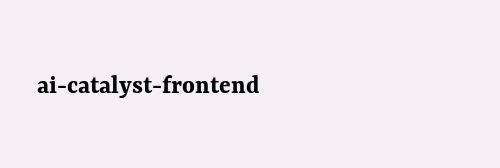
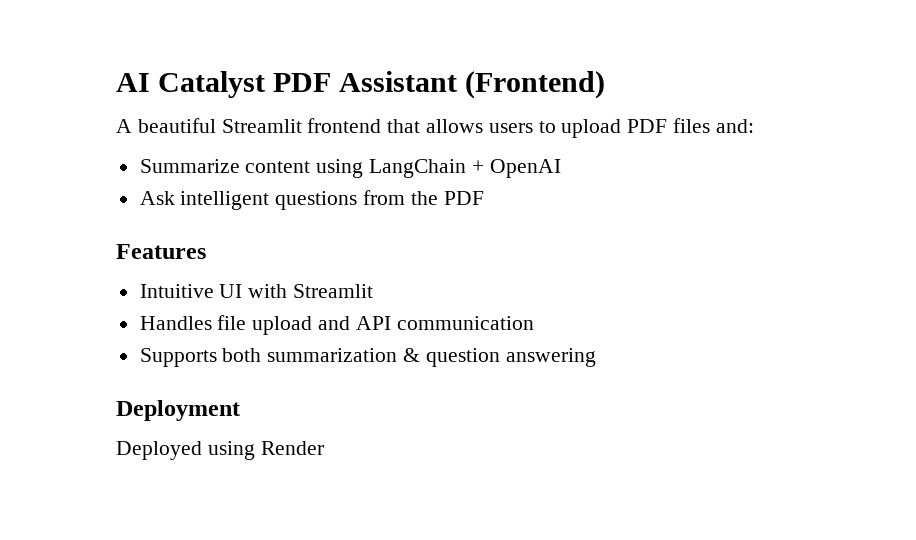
[37,75,260,98] ai-catalyst-frontend -> [116,71,606,99] [116,118,754,138] [139,159,561,178] [139,190,484,210] [116,244,206,259] [139,284,374,298] [139,315,534,335] [139,348,596,367] [116,400,240,421] [116,441,324,460] AI Catalyst PDF Assistant (Frontend) // A beautiful Streamlit frontend that allows users to upload PDF files and: // Summarize content using LangChain + OpenAI // Ask intelligent questions from the PDF // Features // Intuitive UI with Streamlit // Handles file upload and API communication // Supports both summarization & question answering // Deployment // Deployed using Render

